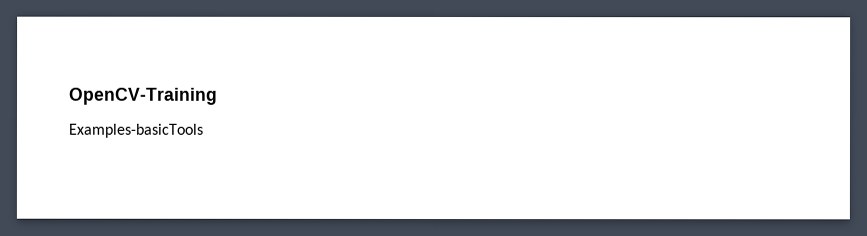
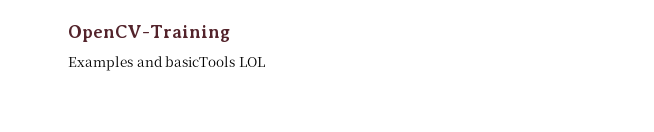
[68,123,203,138] Examples-basicTools -> [68,56,265,71] Examples and basicTools LOL

